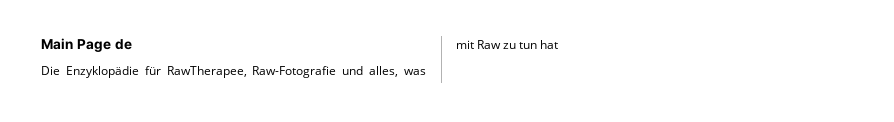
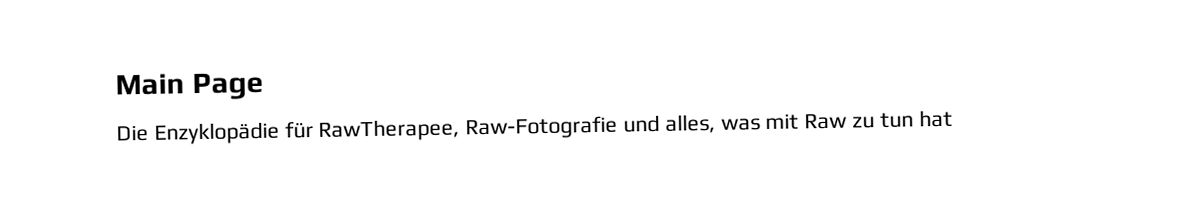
[114,39,132,50] de -> (263, 86) none

